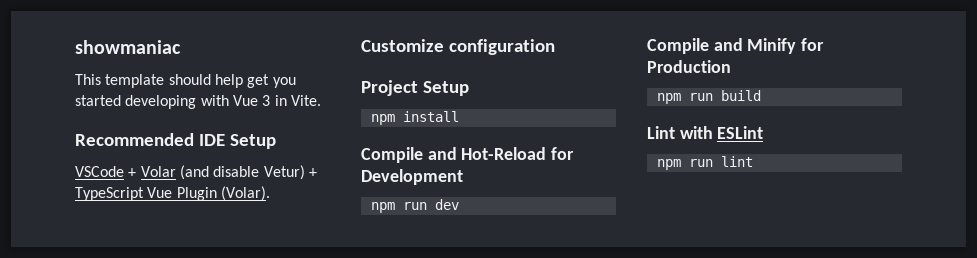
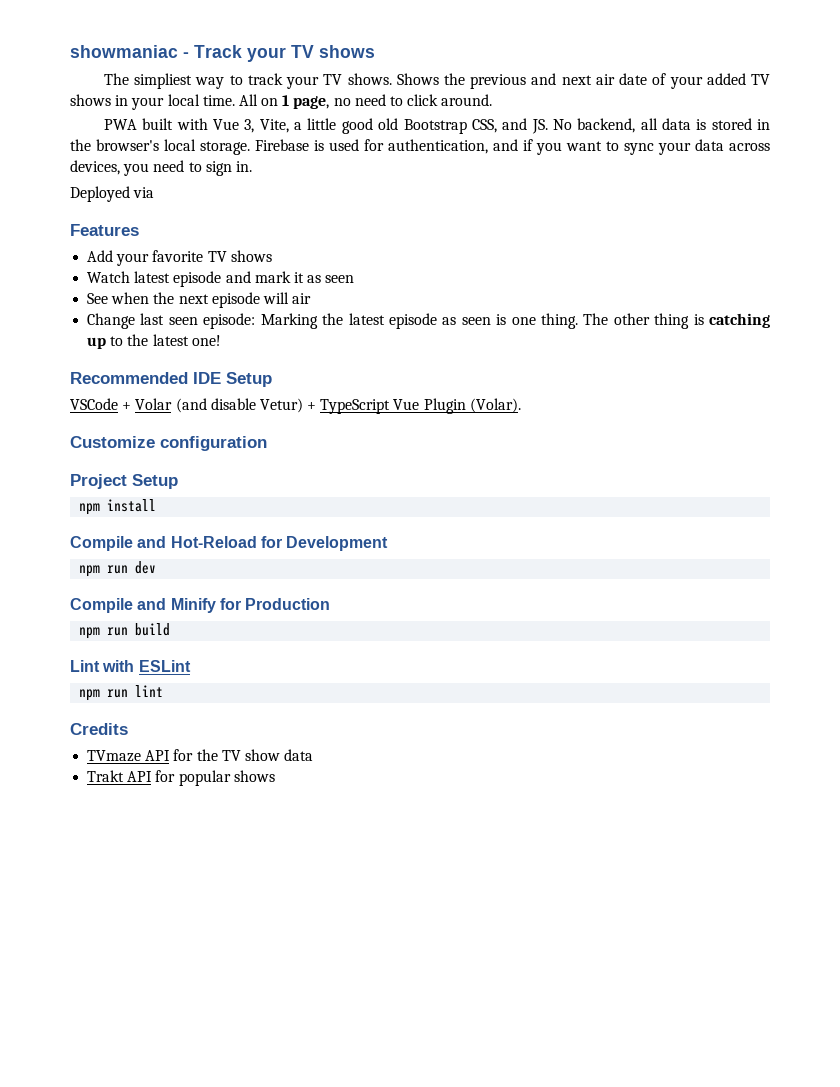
[75,74,296,88] [75,95,321,109] // This template should help get you started developing with Vue 3 in Vite. -> [183,45,375,62] [104,73,770,89] [70,94,493,110] [104,118,770,134] [70,139,770,155] [70,160,252,176] [70,186,155,202] [70,224,139,236] [87,250,272,266] [87,271,355,287] [87,292,312,308] [87,313,771,329] [87,334,221,349] - Track your TV shows // The simpliest way to track your TV shows. Shows the previous and next air date of your added TV shows in your local time. All on 1 page, no need to click around. // PWA built with Vue 3, Vite, a little good old Bootstrap CSS, and JS. No backend, all data is stored in the browser's local storage. Firebase is used for authentication, and if you want to sync your data across devices, you need to sign in. // Deployed via // Features // Add your favorite TV shows // Watch latest episode and mark it as seen // See when the next episode will air // Change last seen episode: Marking the latest episode as seen is one thing. The other thing is catching up to the latest one!
(753, 161) none -> [70,723,128,735] [87,749,314,762] [87,770,275,786] // Credits // TVmaze API for the TV show data // Trakt API for popular shows

